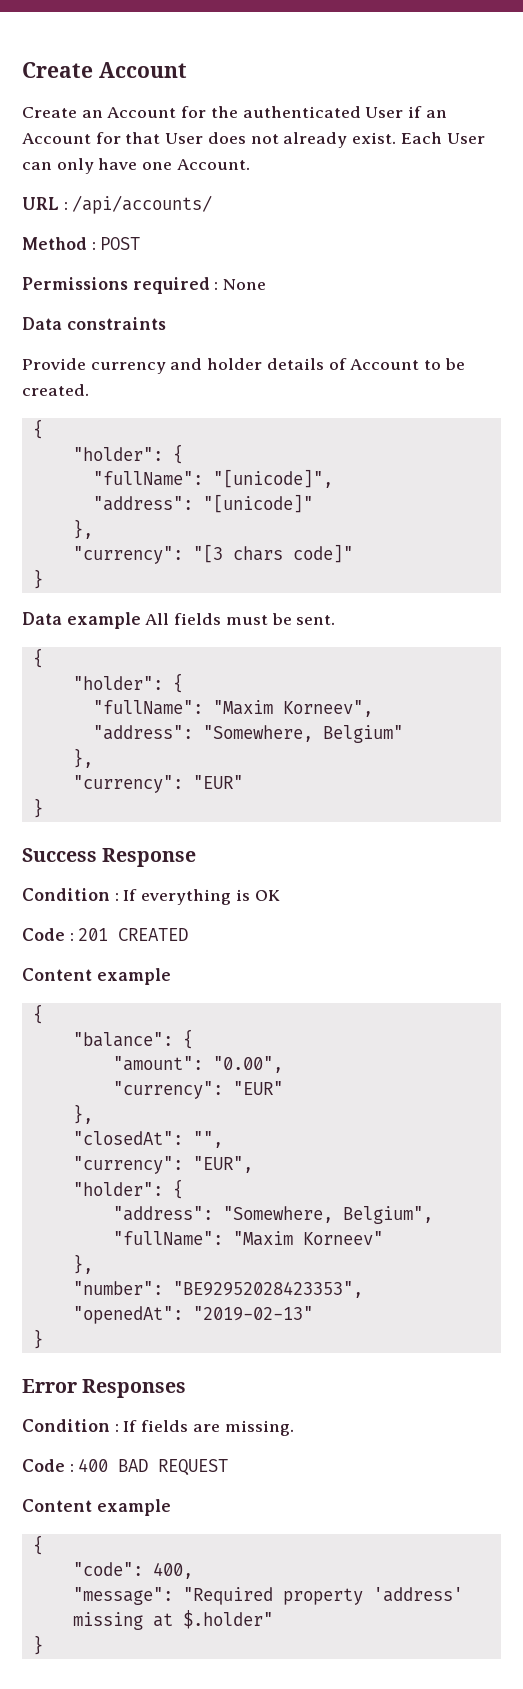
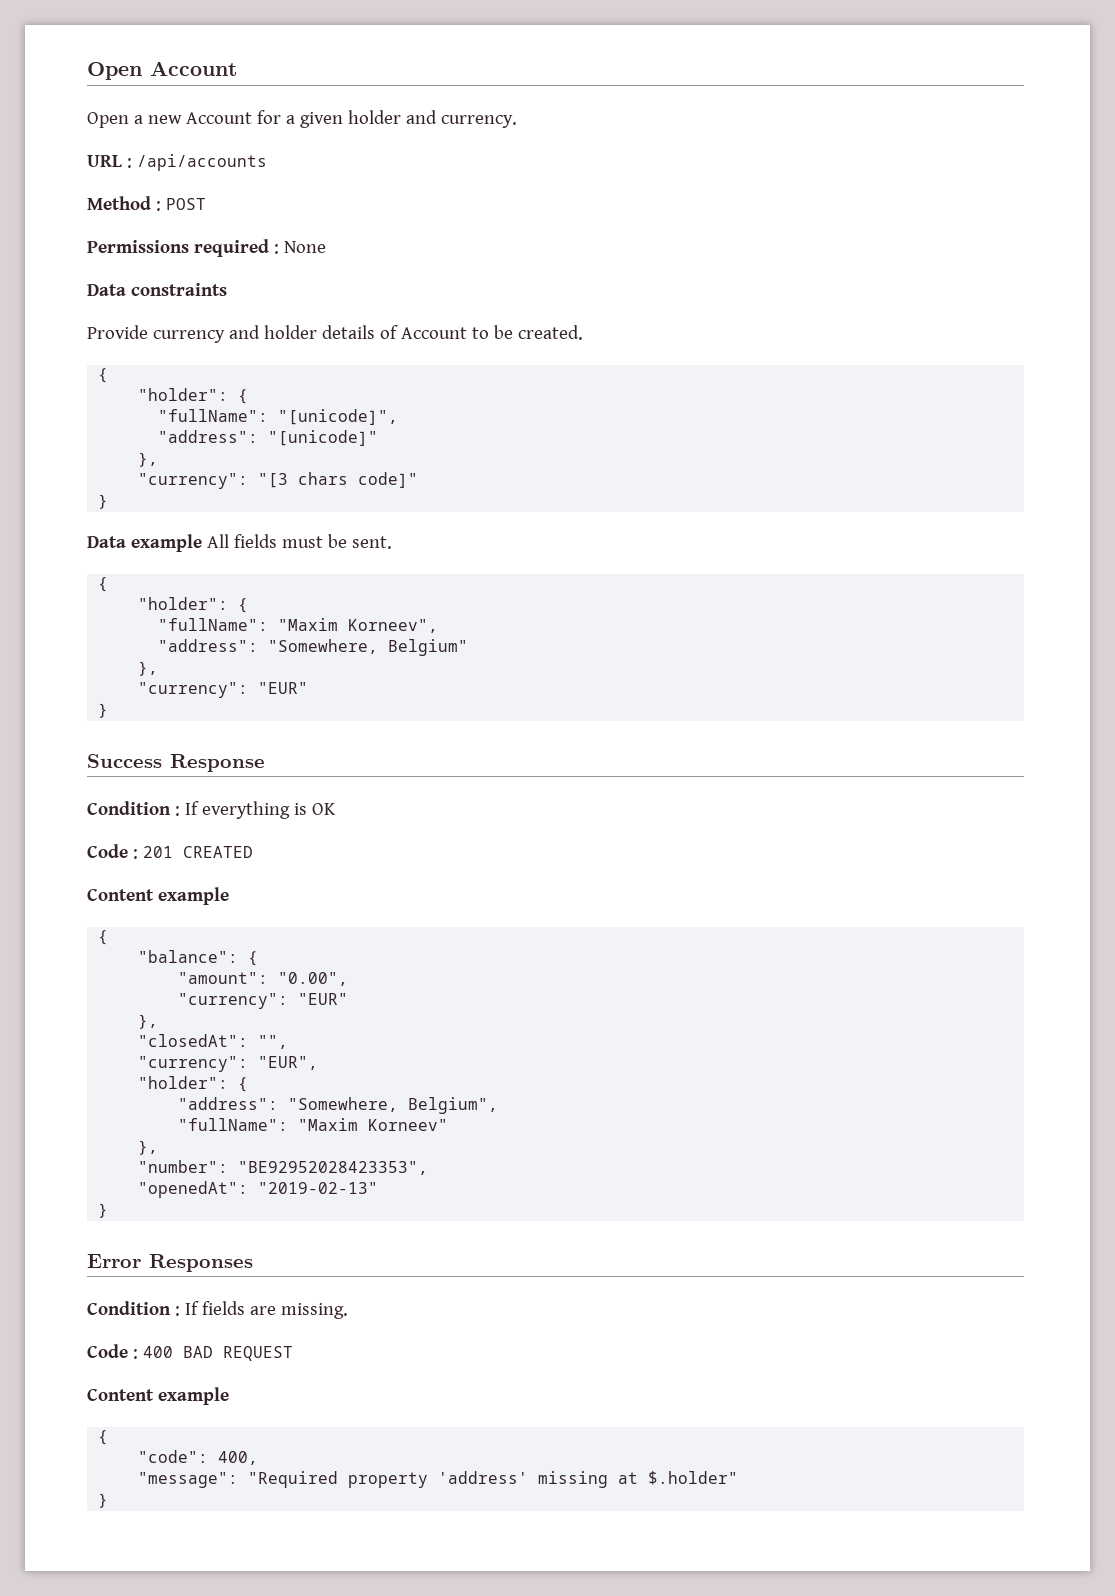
[22,62,93,78] Create -> [87,62,142,80] Open
[22,106,447,118] [22,132,485,148] [22,158,250,174] Create an Account for the authenticated User if an Account for that User does not already exist. Each User can only have one Account. -> [87,110,517,128] Open a new Account for a given holder and currency.
[72,195,213,214] /api/accounts/ -> [136,154,267,171] /api/accounts

